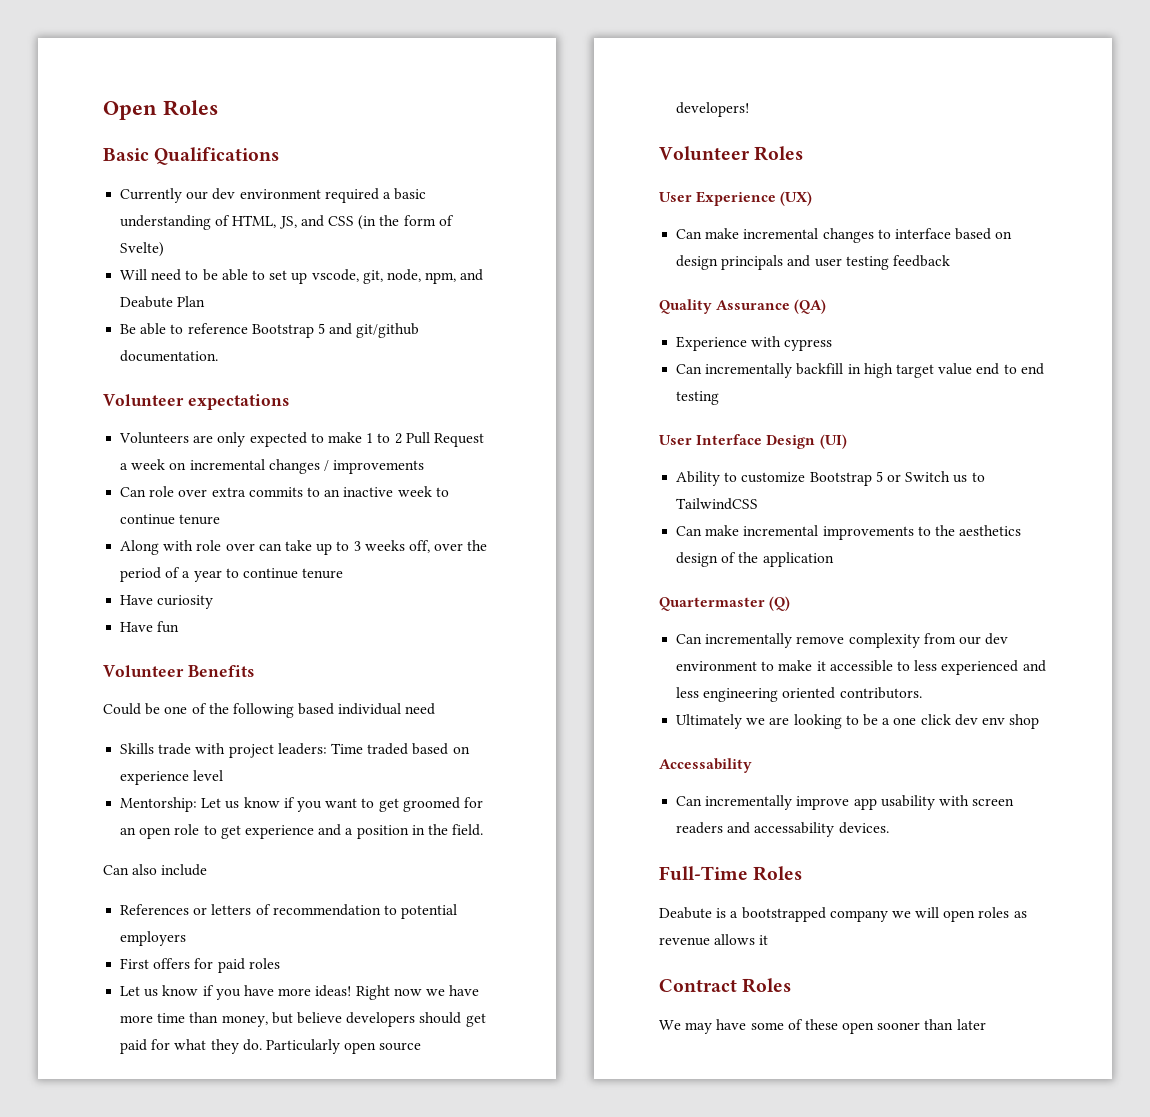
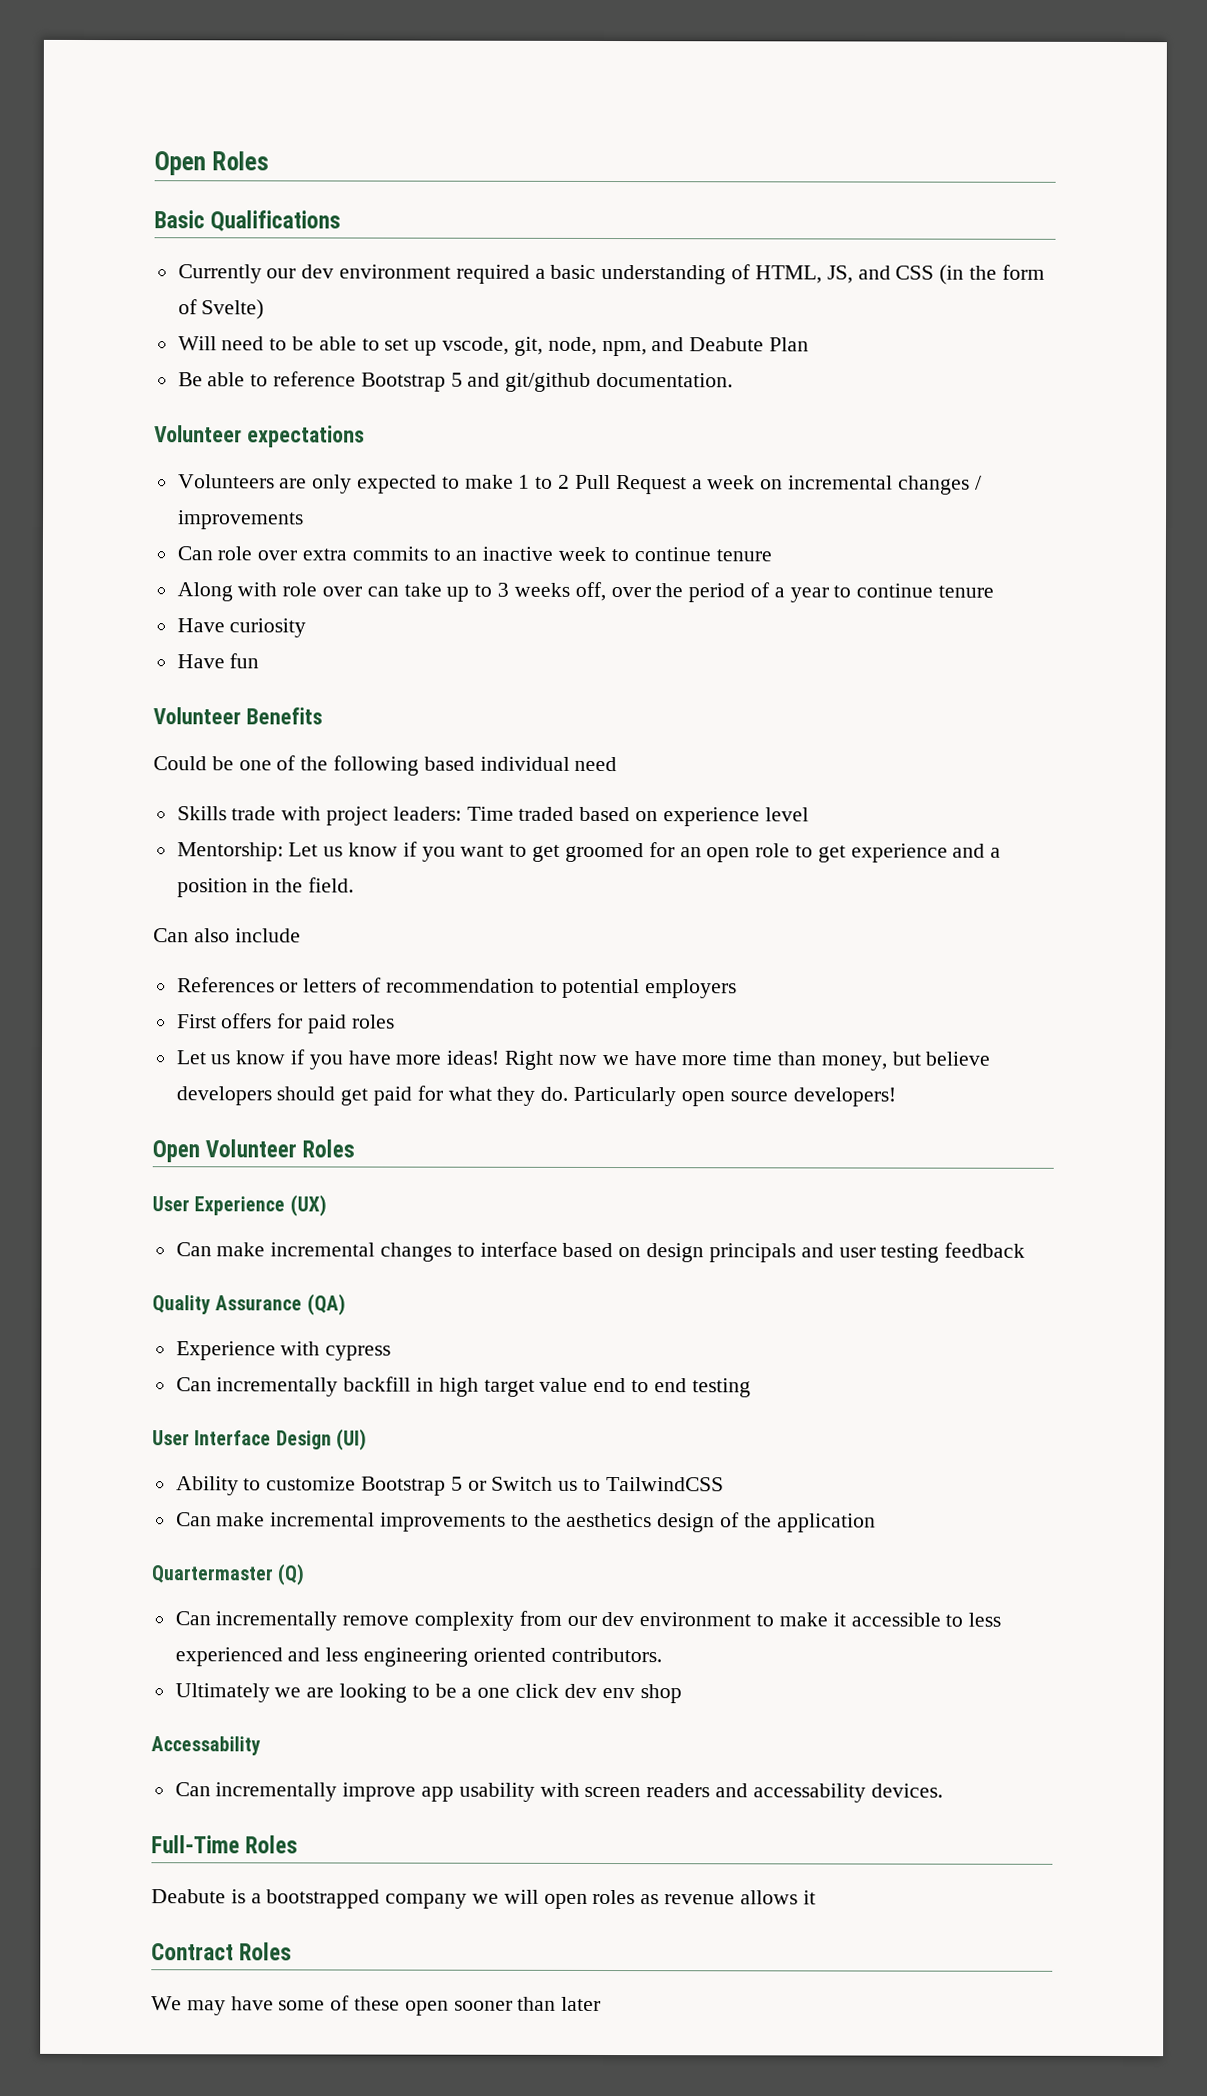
(750, 109) none -> [152,1140,200,1163] Open

